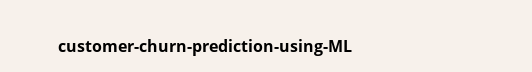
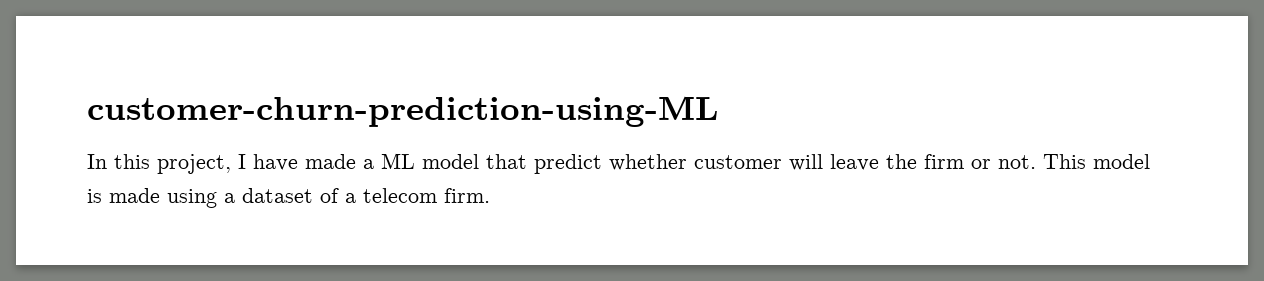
(352, 47) none -> [87,153,1150,174] [87,188,490,208] // In this project, I have made a ML model that predict whether customer will leave the firm or not. This model is made using a dataset of a telecom firm.

